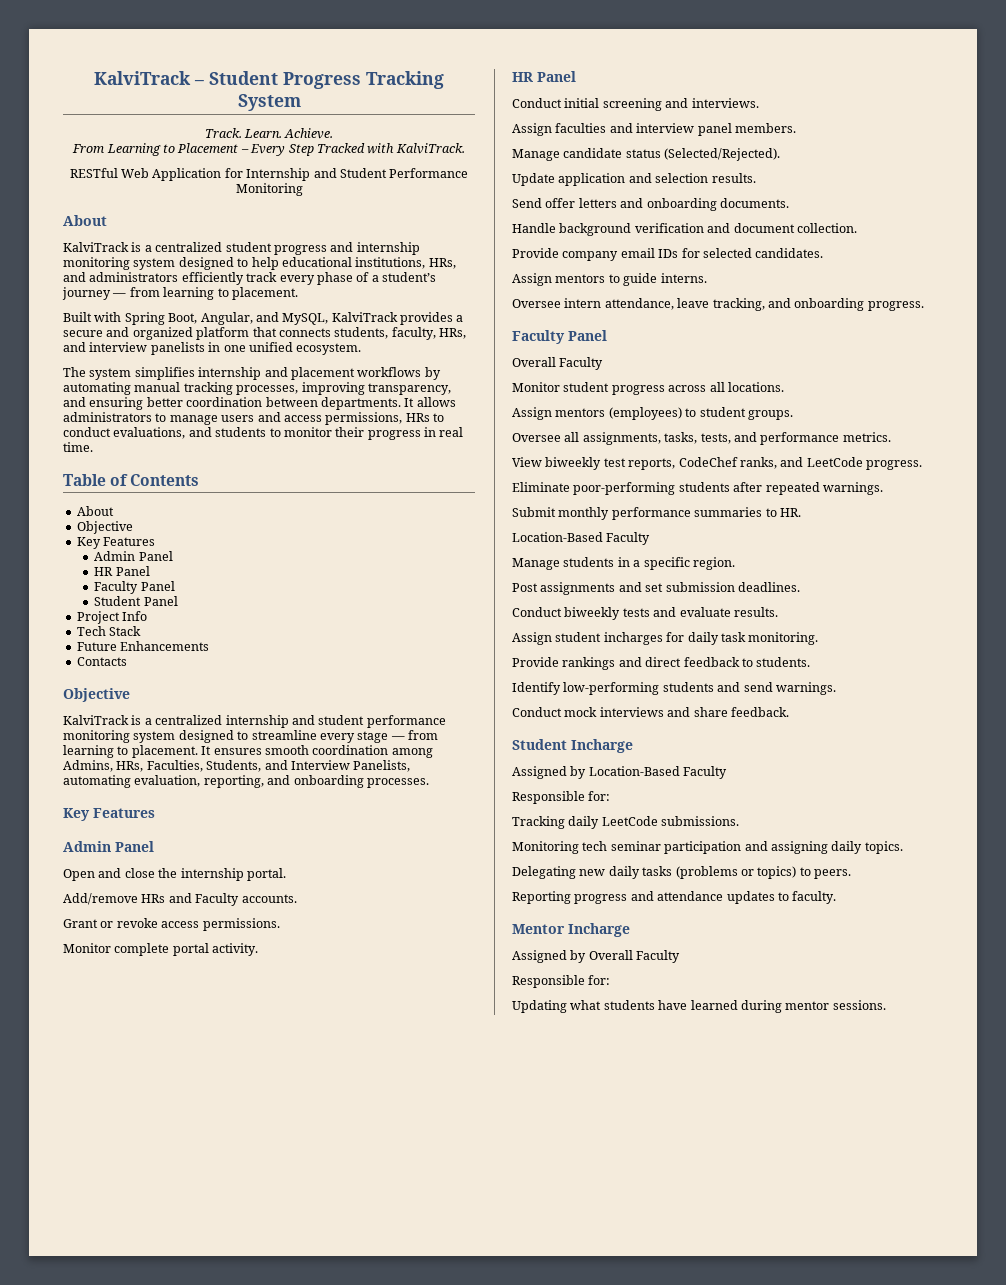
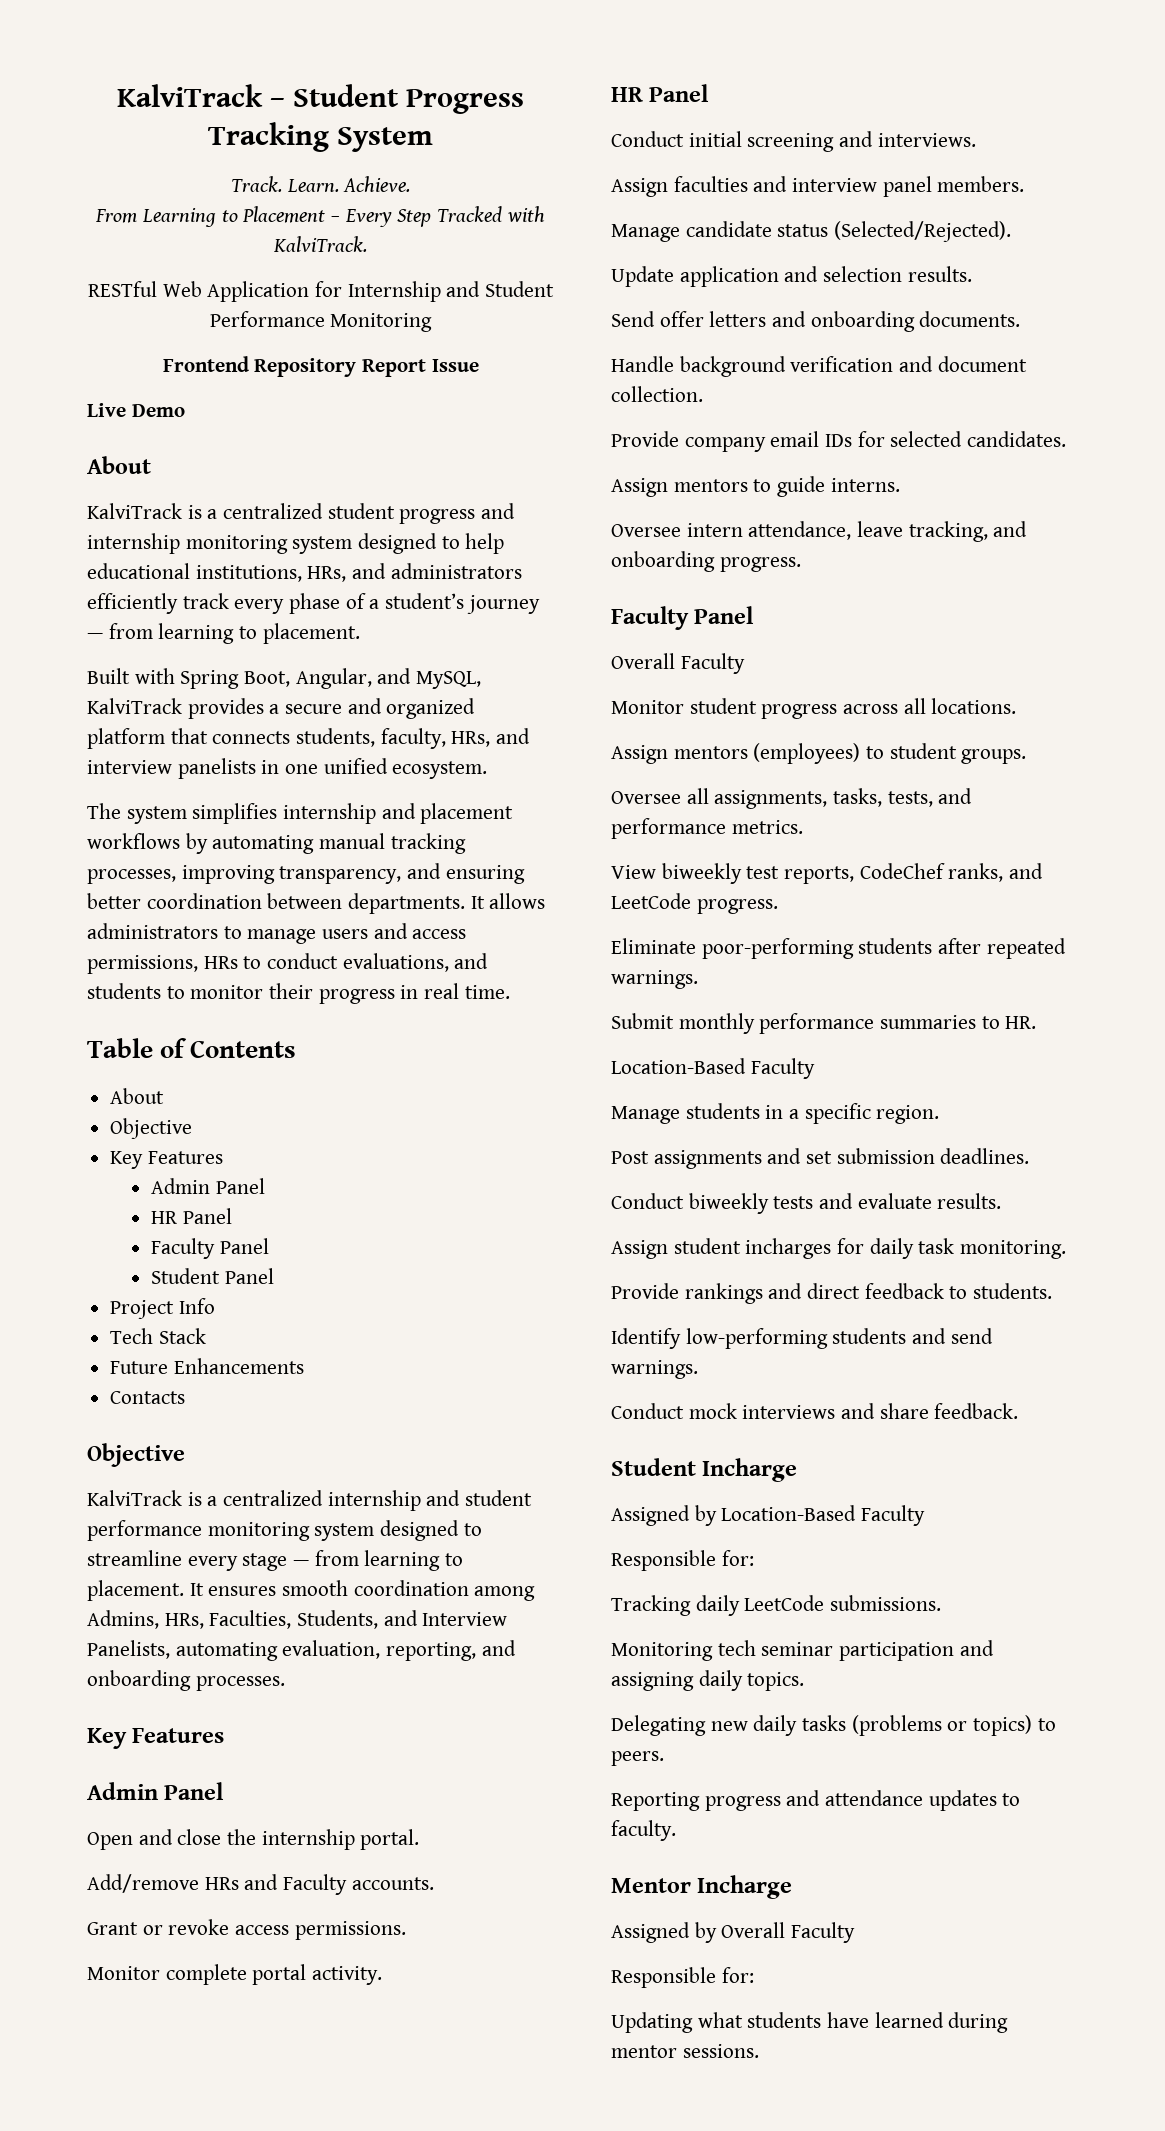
(303, 189) none -> [162,356,479,377] [87,403,185,417] // Frontend Repository Report Issue // Live Demo

